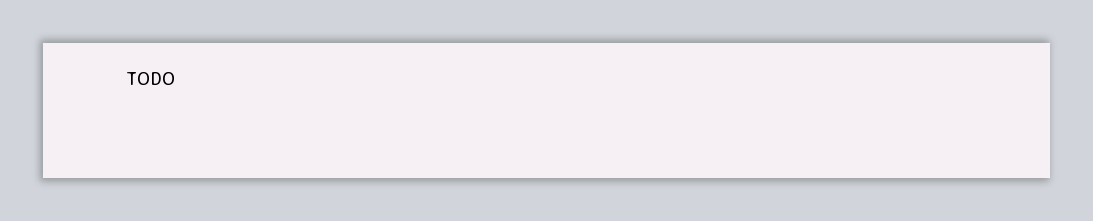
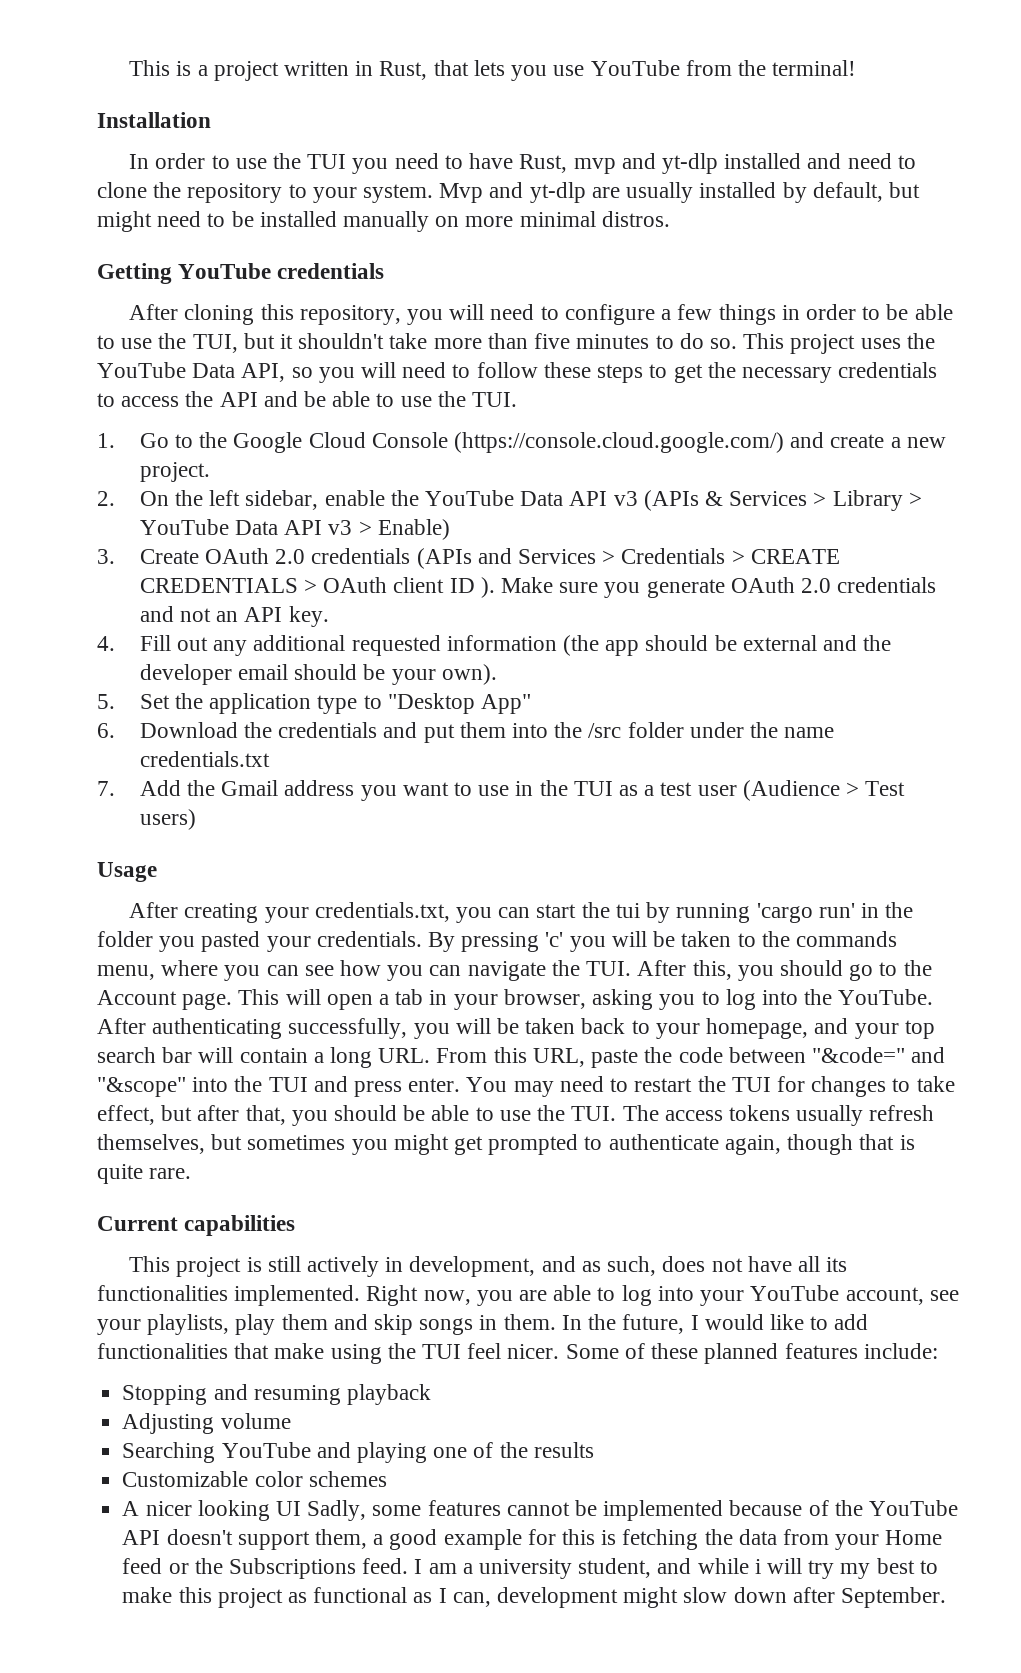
[126,72,175,85] TODO -> [129,60,857,81] [97,112,211,128] [129,153,916,174] [97,182,920,203] [97,211,670,232] [97,263,385,284] [129,304,953,325] [97,333,935,354] [97,362,938,383] [97,391,518,407] [97,432,946,453] [139,462,210,482] [97,490,922,511] [139,519,450,540] [97,548,840,569] [139,577,937,598] [139,606,329,627] [97,635,892,656] [139,664,497,685] [97,693,532,714] [97,722,835,743] [139,751,270,767] [97,780,906,801] [139,809,196,830] [97,862,157,882] [129,902,914,923] [97,931,897,952] [97,960,932,981] [97,989,934,1010] [97,1018,935,1039] [97,1047,946,1068] [97,1076,955,1097] [97,1105,935,1126] [97,1134,915,1155] [97,1164,192,1184] [97,1215,296,1236] [129,1256,848,1277] [97,1285,959,1306] [97,1314,869,1335] [97,1343,938,1364] [122,1384,431,1405] [122,1413,291,1434] [122,1442,594,1463] [122,1471,387,1487] [122,1500,959,1521] [122,1529,943,1550] [122,1558,938,1579] [122,1587,947,1608] This is a project written in Rust, that lets you use YouTube from the terminal! // Installation // In order to use the TUI you need to have Rust, mvp and yt-dlp installed and need to clone the repository to your system. Mvp and yt-dlp are usually installed by default, but might need to be installed manually on more minimal distros. // Getting YouTube credentials // After cloning this repository, you will need to configure a few things in order to be able to use the TUI, but it shouldn't take more than five minutes to do so. This project uses the YouTube Data API, so you will need to follow these steps to get the necessary credentials to access the API and be able to use the TUI. // 1. Go to the Google Cloud Console (https://console.cloud.google.com/) and create a new project. // 2. On the left sidebar, enable the YouTube Data API v3 (APIs & Services > Library > YouTube Data API v3 > Enable) // 3. Create OAuth 2.0 credentials (APIs and Services > Credentials > CREATE CREDENTIALS > OAuth client ID ). Make sure you generate OAuth 2.0 credentials and not an API key. // 4. Fill out any additional requested information (the app should be external and the developer email should be your own). // 5. Set the application type to "Desktop App" // 6. Download the credentials and put them into the /src folder under the name credentials.txt // 7. Add the Gmail address you want to use in the TUI as a test user (Audience > Test users) // Usage // After creating your credentials.txt, you can start the tui by running 'cargo run' in the folder you pasted your credentials. By pressing 'c' you will be taken to the commands menu, where you can see how you can navigate the TUI. After this, you should go to the Account page. This will open a tab in your browser, asking you to log into the YouTube. After authenticating successfully, you will be taken back to your homepage, and your top search bar will contain a long URL. From this URL, paste the code between "&code=" and "&scope" into the TUI and press enter. You may need to restart the TUI for changes to take effect, but after that, you should be able to use the TUI. The access tokens usually refresh themselves, but sometimes you might get prompted to authenticate again, though that is quite rare. // Current capabilities // This project is still actively in development, and as such, does not have all its functionalities implemented. Right now, you are able to log into your YouTube account, see your playlists, play them and skip songs in them. In the future, I would like to add functionalities that make using the TUI feel nicer. Some of these planned features include: // Stopping and resuming playback // Adjusting volume // Searching YouTube and playing one of the results // Customizable color schemes // A nicer looking UI Sadly, some features cannot be implemented because of the YouTube API doesn't support them, a good example for this is fetching the data from your Home feed or the Subscriptions feed. I am a university student, and while i will try my best to make this project as functional as I can, development might slow down after September.

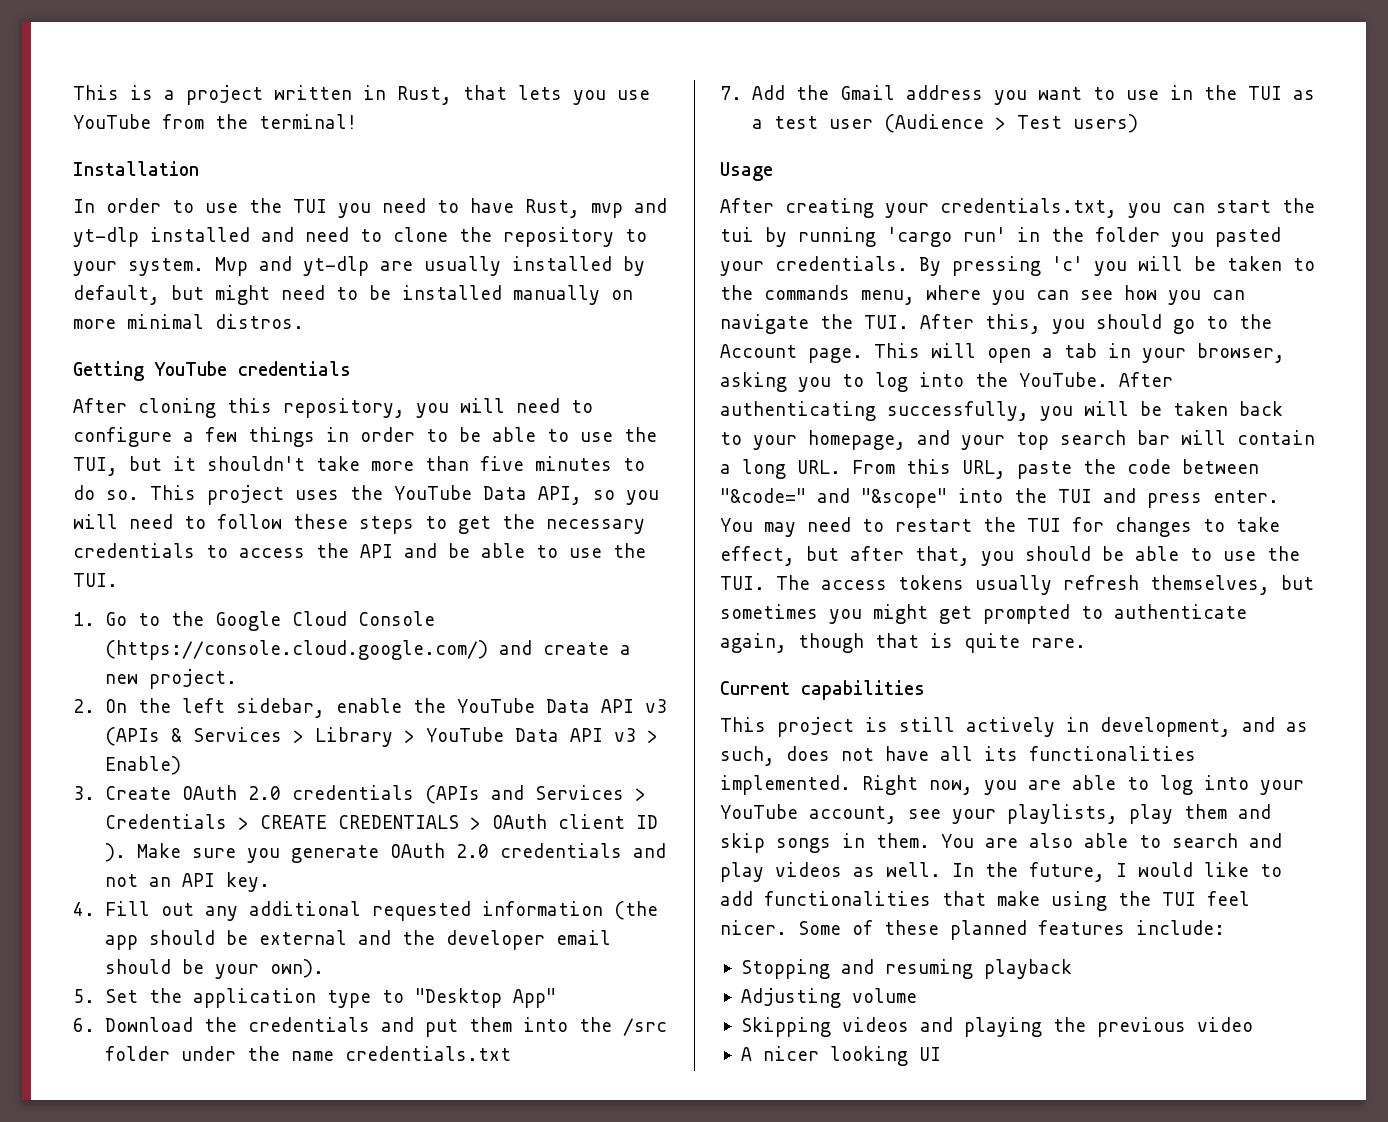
(556, 1322) none -> [941,833,1282,848] [720,862,941,882] You are also able to search and play videos as well.
[122,1442,594,1463] [122,1471,387,1487] [122,1500,959,1521] [122,1529,943,1550] [122,1558,938,1579] [122,1587,947,1608] Searching YouTube and playing one of the results // Customizable color schemes // A nicer looking UI Sadly, some features cannot be implemented because of the YouTube API doesn't support them, a good example for this is fetching the data from your Home feed or the Subscriptions feed. I am a university student, and while i will try my best to make this project as functional as I can, development might slow down after September. -> [740,1017,1253,1037] [740,1046,941,1066] Skipping videos and playing the previous video // A nicer looking UI

